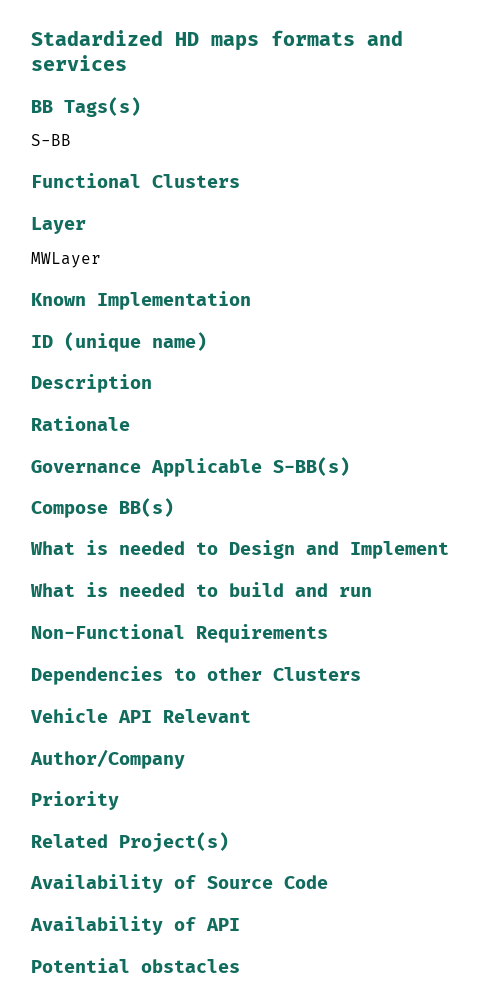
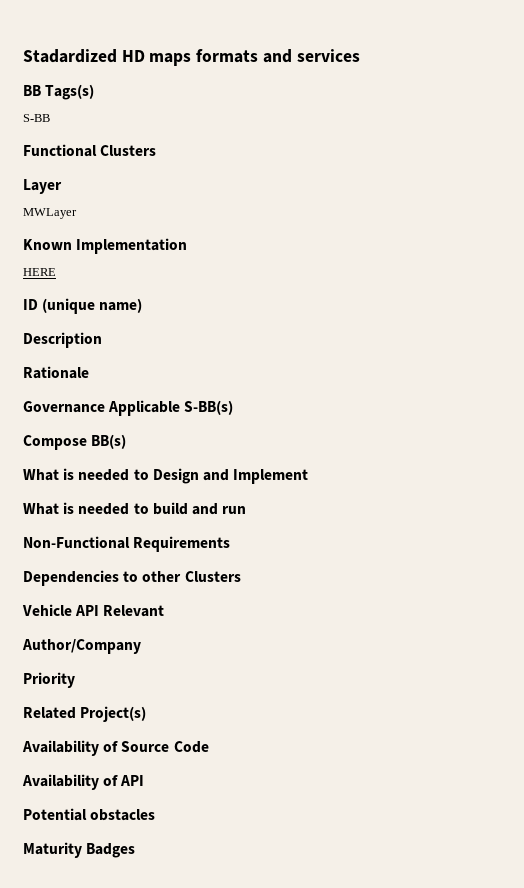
(251, 300) none -> [23,268,56,276] // HERE
(240, 966) none -> [23,842,136,858] // Maturity Badges

